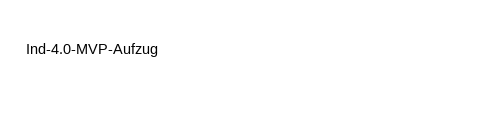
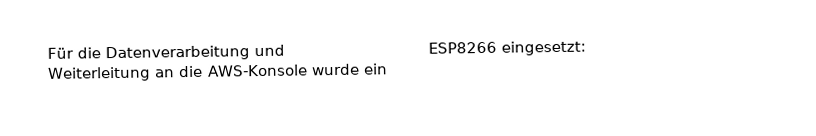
[26,43,158,57] Ind-4.0-MVP-Aufzug -> [47,44,285,62] [47,63,388,82] [428,40,586,56] Für die Datenverarbeitung und Weiterleitung an die AWS-Konsole wurde ein ESP8266 eingesetzt:

